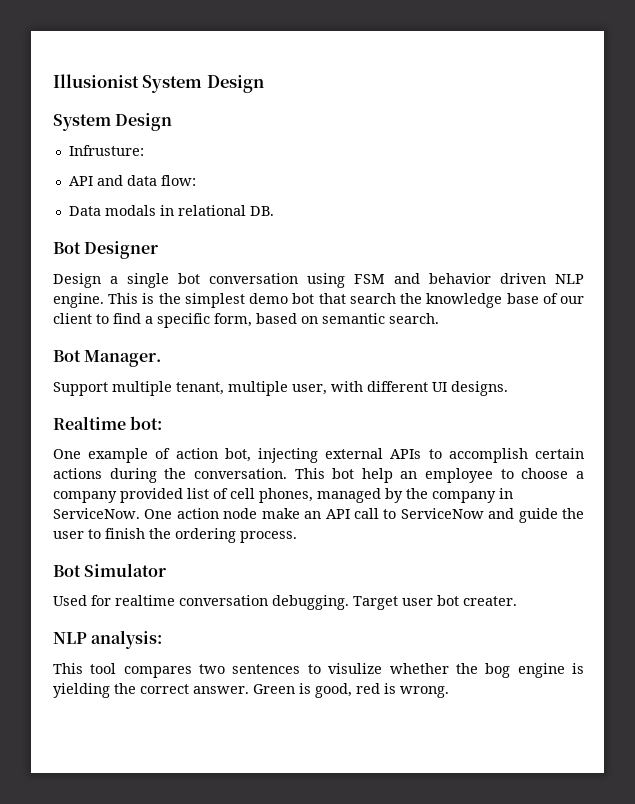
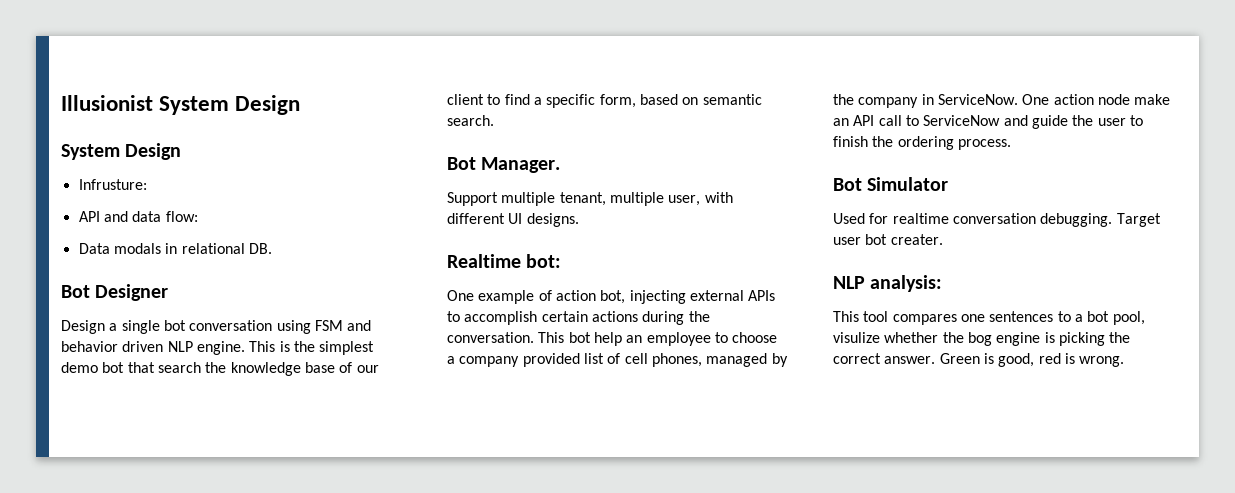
[199,664,226,674] two -> [960,314,985,322] one
(321, 669) none -> [1074,311,1145,325] a bot pool,
[53,683,110,698] yielding -> [1058,332,1105,346] picking

